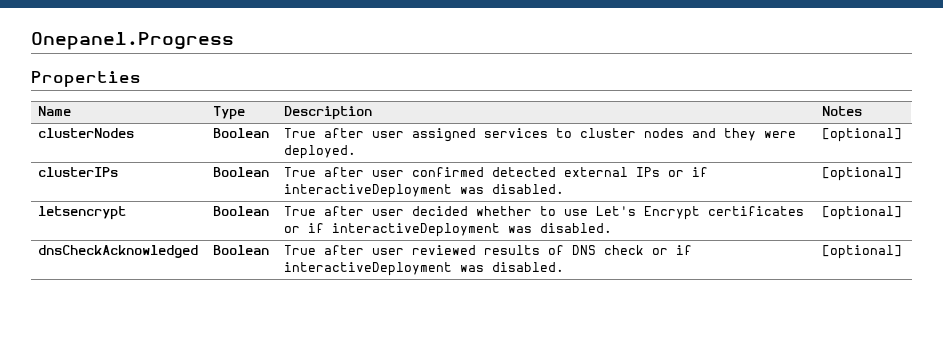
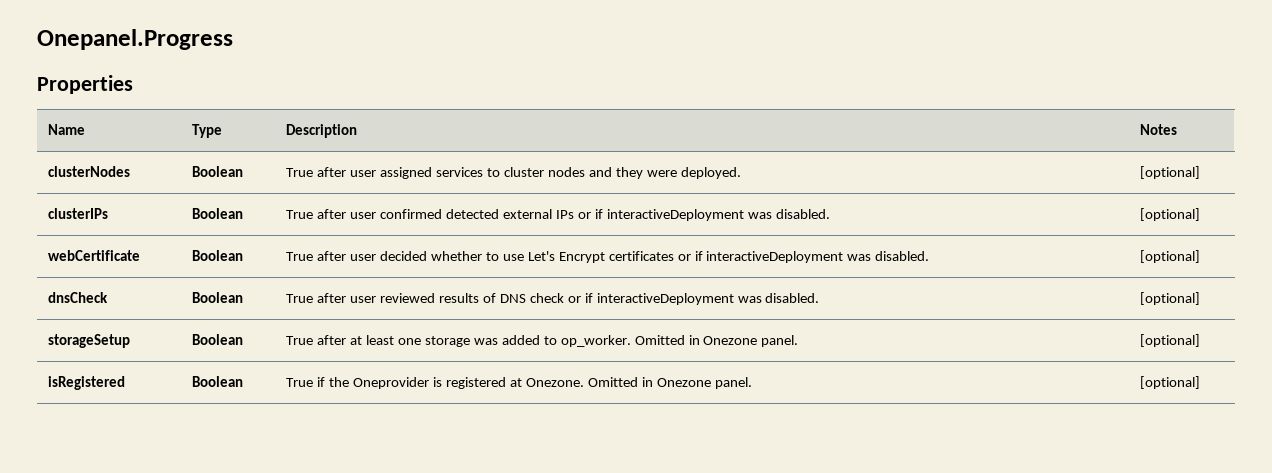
[38,206,127,220] letsencrypt -> [48,250,141,261] webCertificate
[38,245,199,258] dnsCheckAcknowledged -> [48,292,109,303] dnsCheck
(903, 252) none -> [48,334,131,348] [192,334,244,345] [286,335,799,347] [1140,334,1201,347] [48,376,126,390] [192,376,244,387] [286,377,752,389] [1140,376,1201,389] // storageSetup | Boolean | True after at least one storage was added to op_worker. Omitted in Onezone panel. | [optional] // isRegistered | Boolean | True if the Oneprovider is registered at Onezone. Omitted in Onezone panel. | [optional]

